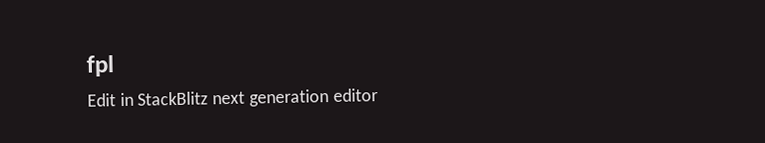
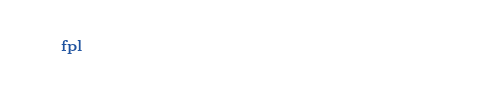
[87,88,378,107] // Edit in StackBlitz next generation editor -> (82, 47) none

